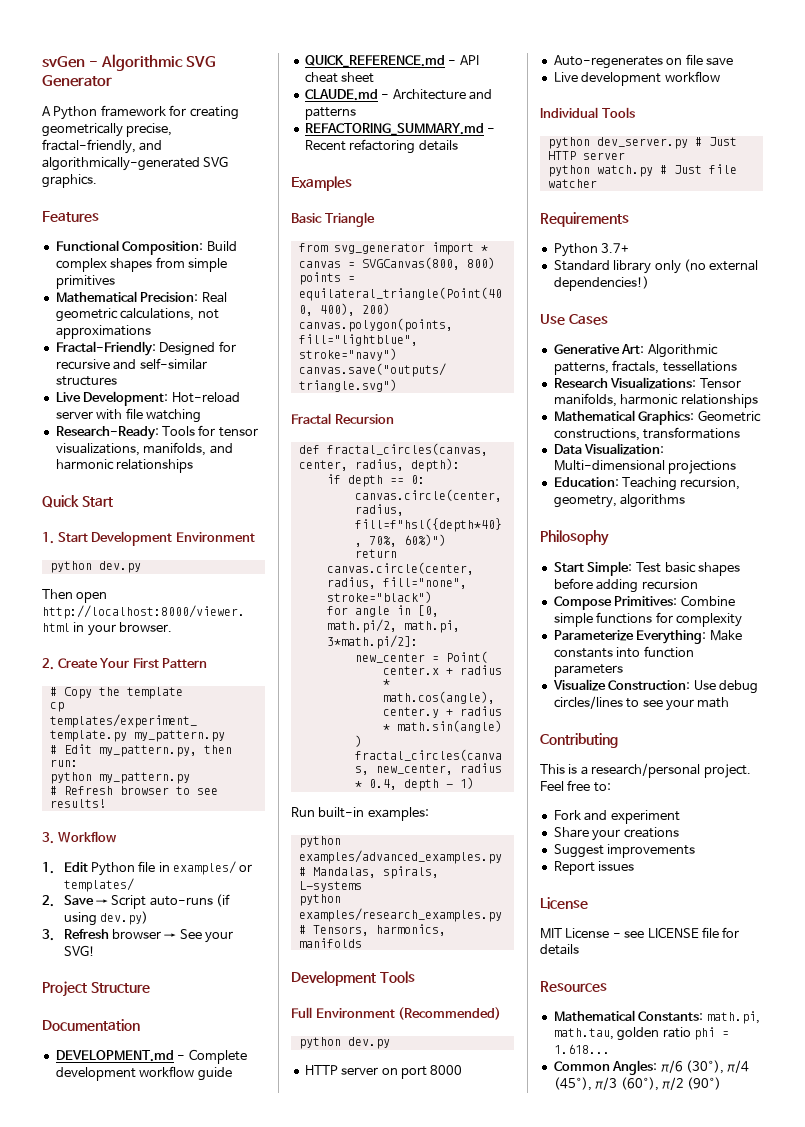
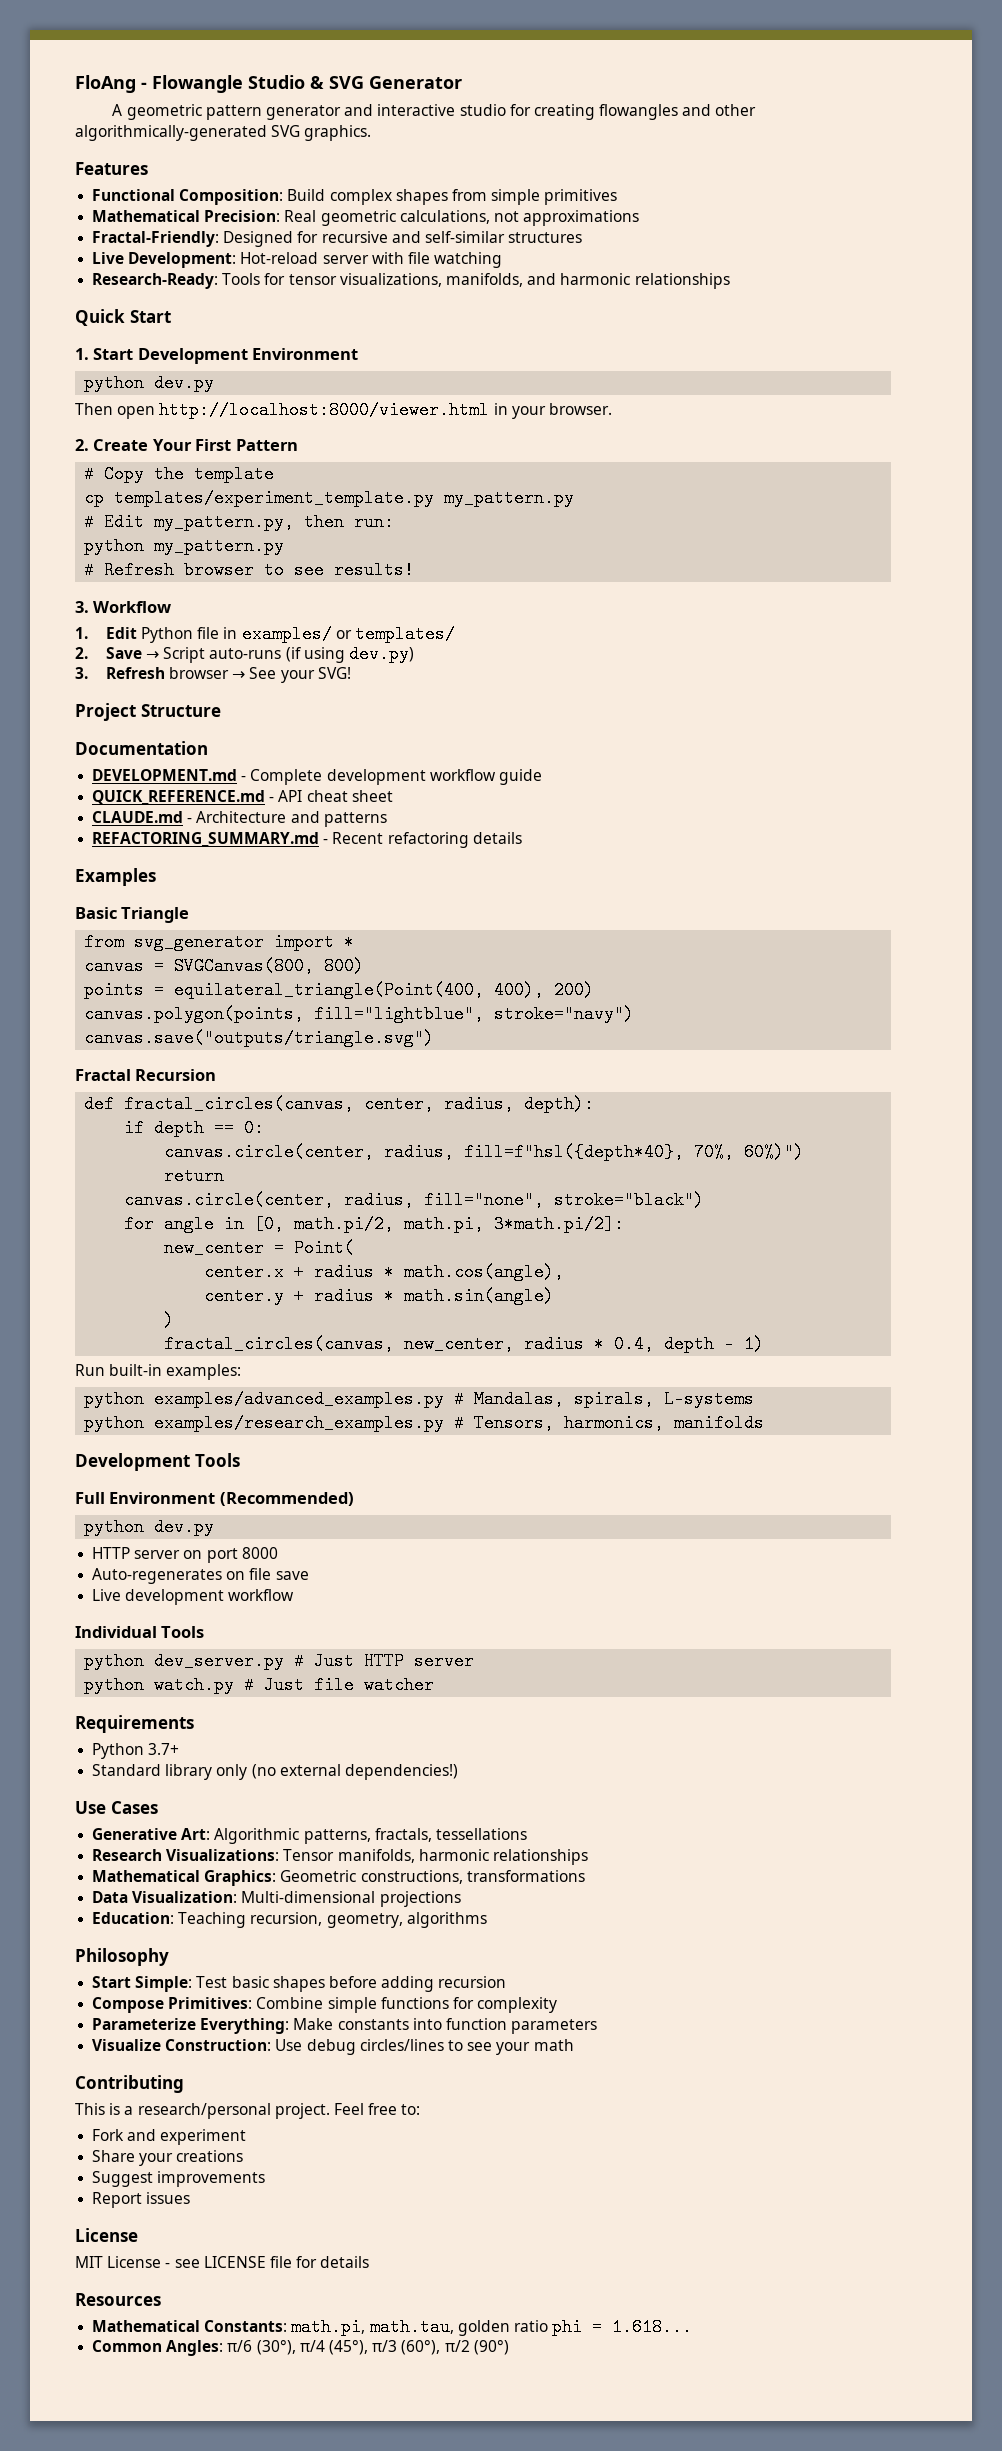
[42,54,216,71] [42,75,112,87] [42,105,239,120] [42,123,173,137] [42,139,163,154] svGen - Algorithmic SVG Generator // A Python framework for creating geometrically precise, fractal-friendly, and -> [75,75,462,93] [112,104,757,120] FloAng - Flowangle Studio & SVG Generator // A geometric pattern generator and interactive studio for creating flowangles and other

